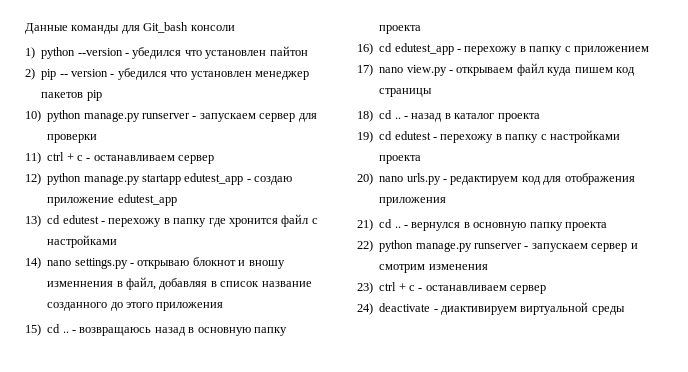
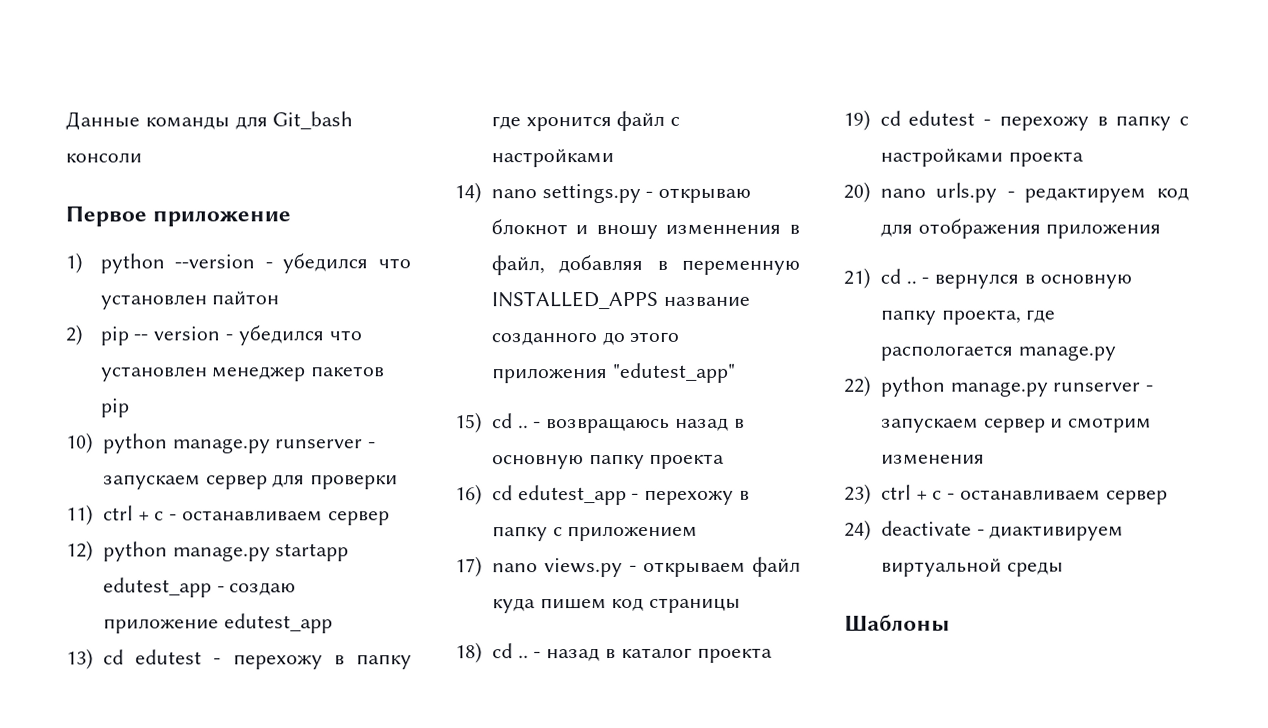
(235, 28) none -> [65,205,292,227] // Первое приложение
[220,281,260,287] список -> [681,259,800,275] [490,290,658,310] переменную INSTALLED_APPS
(224, 306) none -> [611,362,736,384] "edutest_app"
[406,65,447,76] view.py -> [543,558,623,578] views.py
[564,222,607,231] проекта -> [940,309,1056,325] [879,345,1116,361] проекта, где распологается manage.py
(625, 310) none -> [844,614,950,632] // Шаблоны

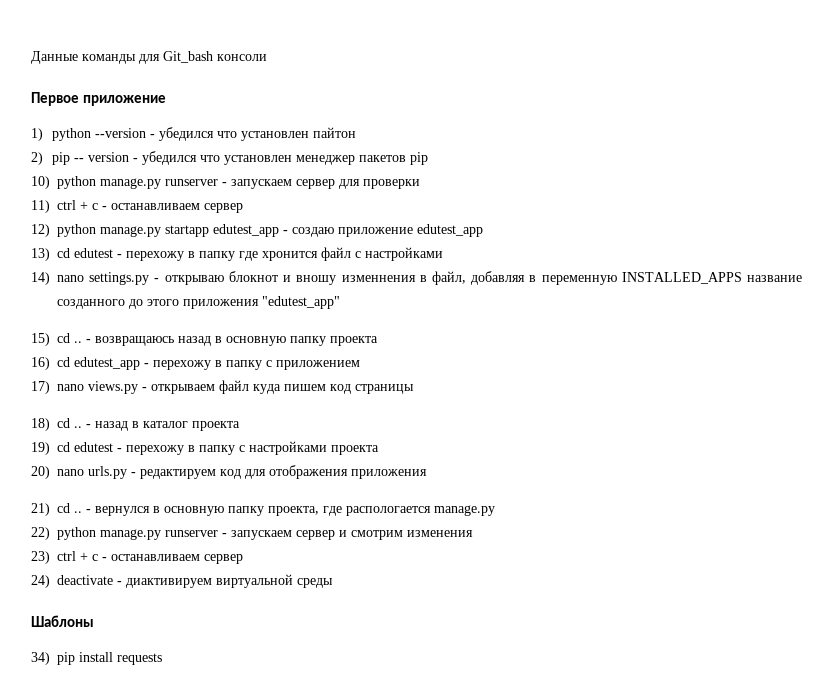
(950, 623) none -> [31,652,162,665] // 34) pip install requests

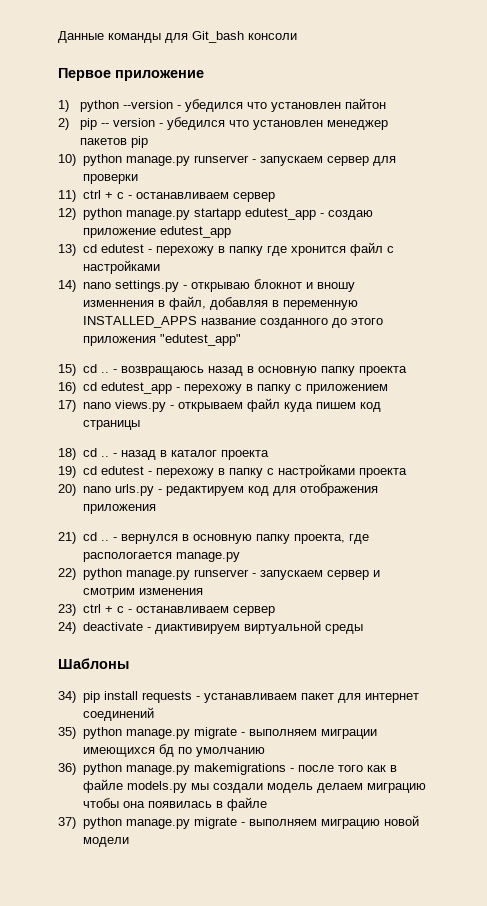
(162, 659) none -> [195,693,419,703] [82,707,154,721] [58,727,377,739] [82,744,265,757] [58,763,397,775] [82,779,426,793] [82,797,267,811] [58,815,419,829] [82,837,129,847] - устанавливаем пакет для интернет соединений // 35) python manage.py migrate - выполняем миграции имеющихся бд по умолчанию // 36) python manage.py makemigrations - после того как в файле models.py мы создали модель делаем миграцию чтобы она появилась в файле // 37) python manage.py migrate - выполняем миграцию новой модели

